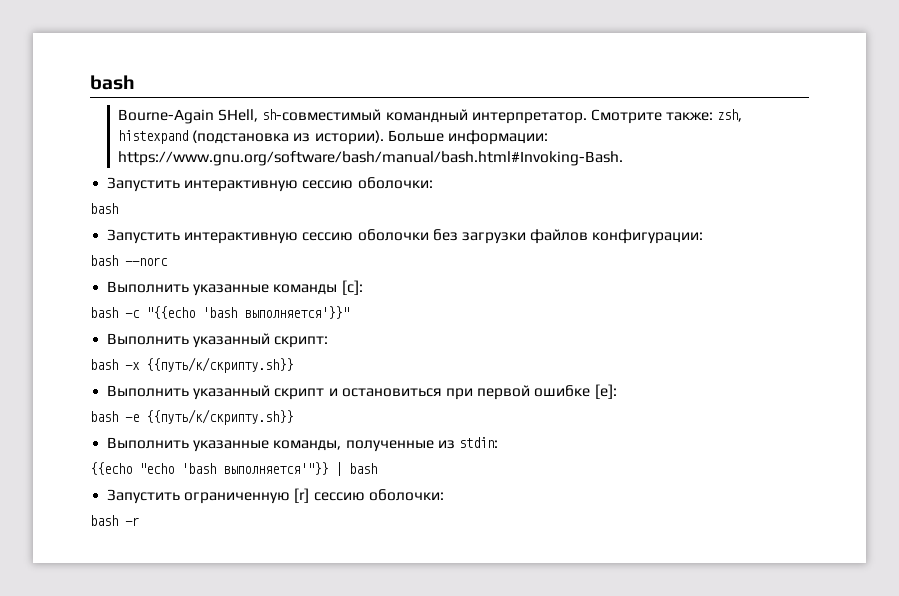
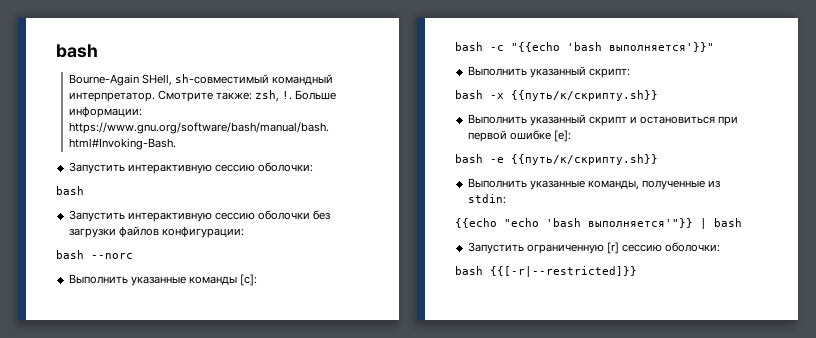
[118,130,384,145] histexpand (подстановка из истории). -> [282,91,293,100] !.
[125,517,139,526] -r -> [490,266,637,277] {{[-r|--restricted]}}

